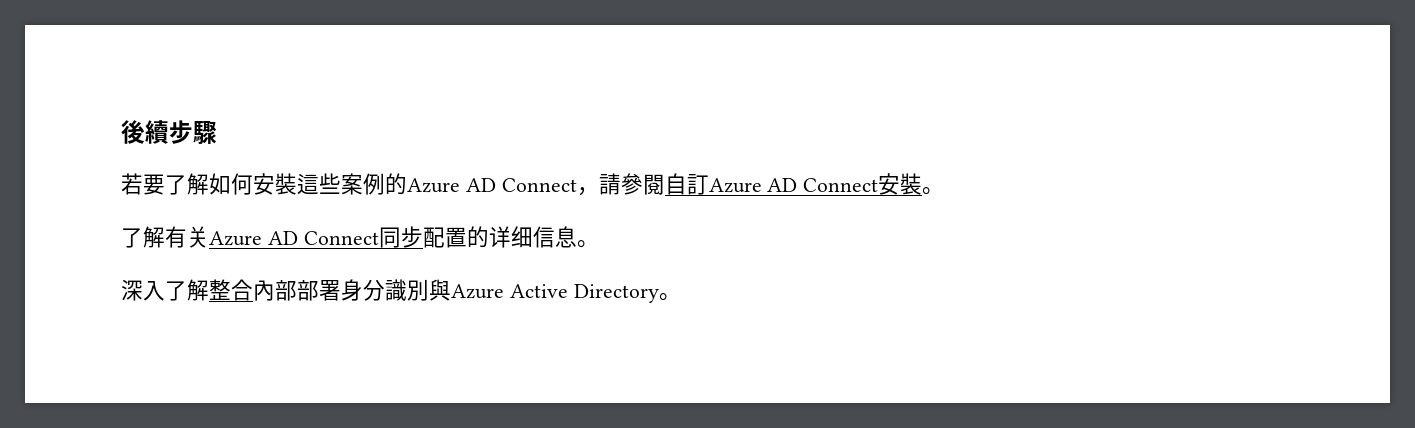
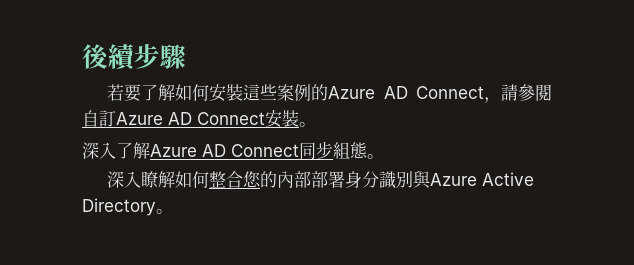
[121,226,209,248] 了解有关 -> [82,142,150,159] 深入了解
[422,226,599,248] [121,279,253,301] 配置的详细信息。 // 深入了解整合 -> [333,142,384,159] [107,171,278,188] 組態。 // 深入瞭解如何整合您的

